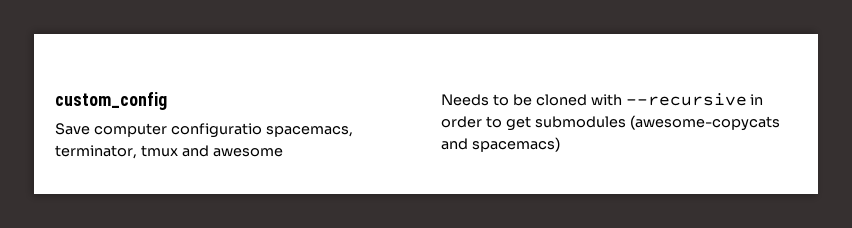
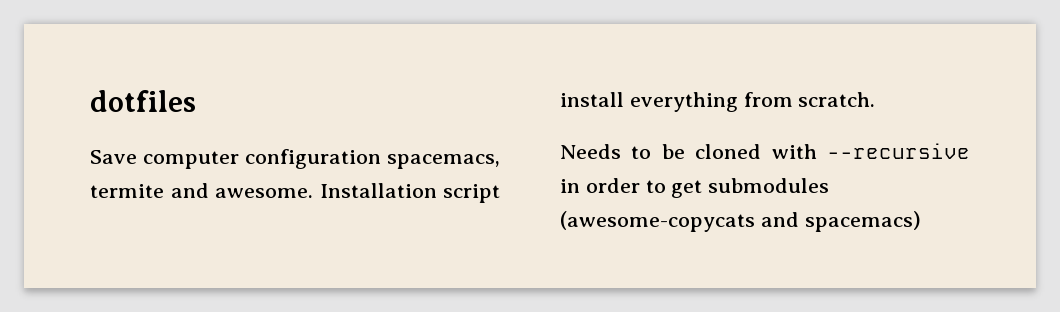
[55,92,167,110] custom_config -> [90,90,196,112] dotfiles
[170,123,353,138] [55,145,283,159] configuratio spacemacs, terminator, tmux and awesome -> [245,149,500,169] [90,183,500,203] [560,92,876,112] configuration spacemacs, termite and awesome. Installation script install everything from scratch.

